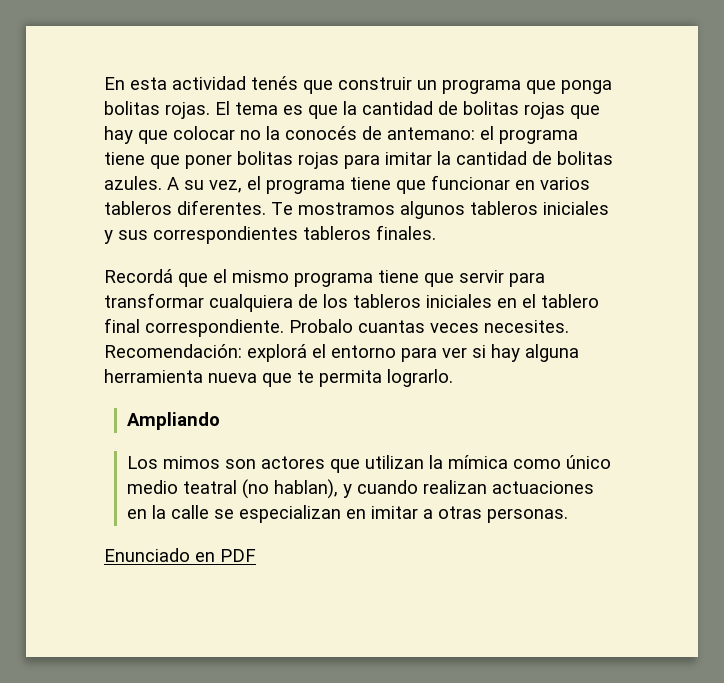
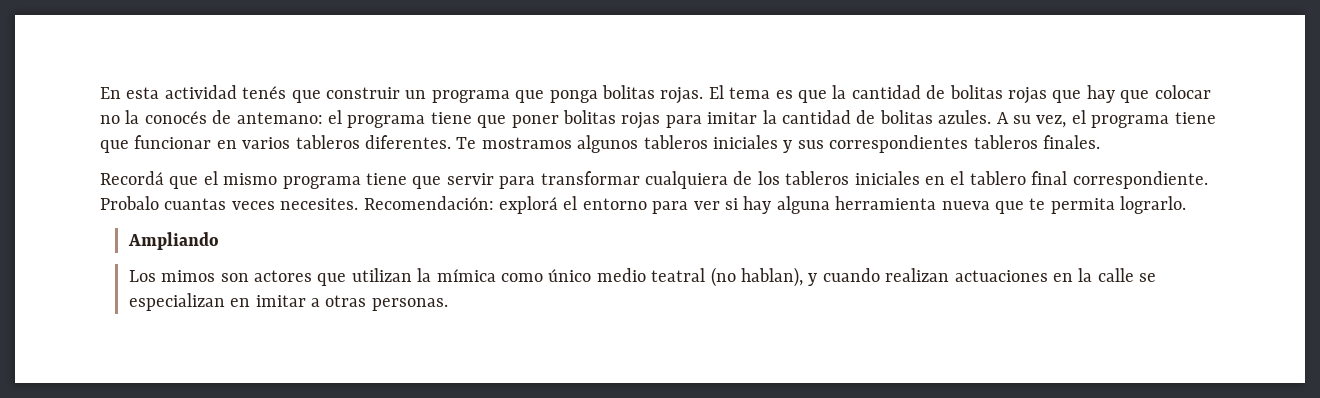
[104,548,256,562] // Enunciado en PDF -> (448, 304) none

